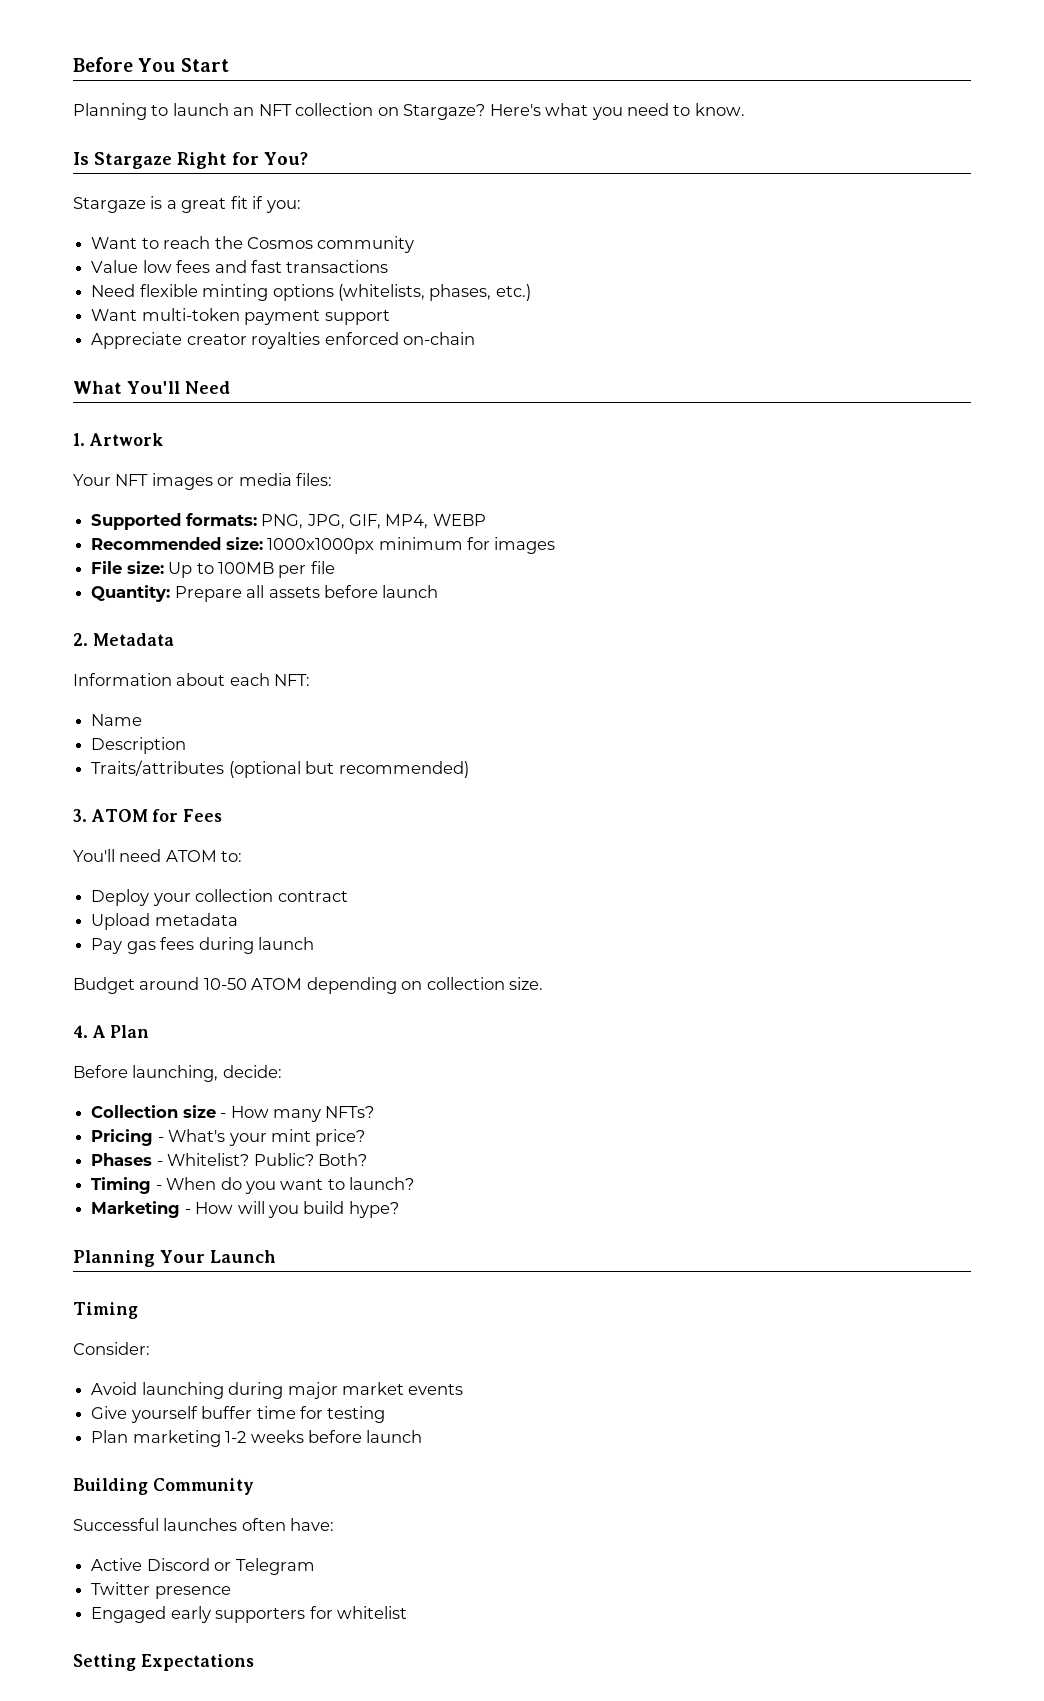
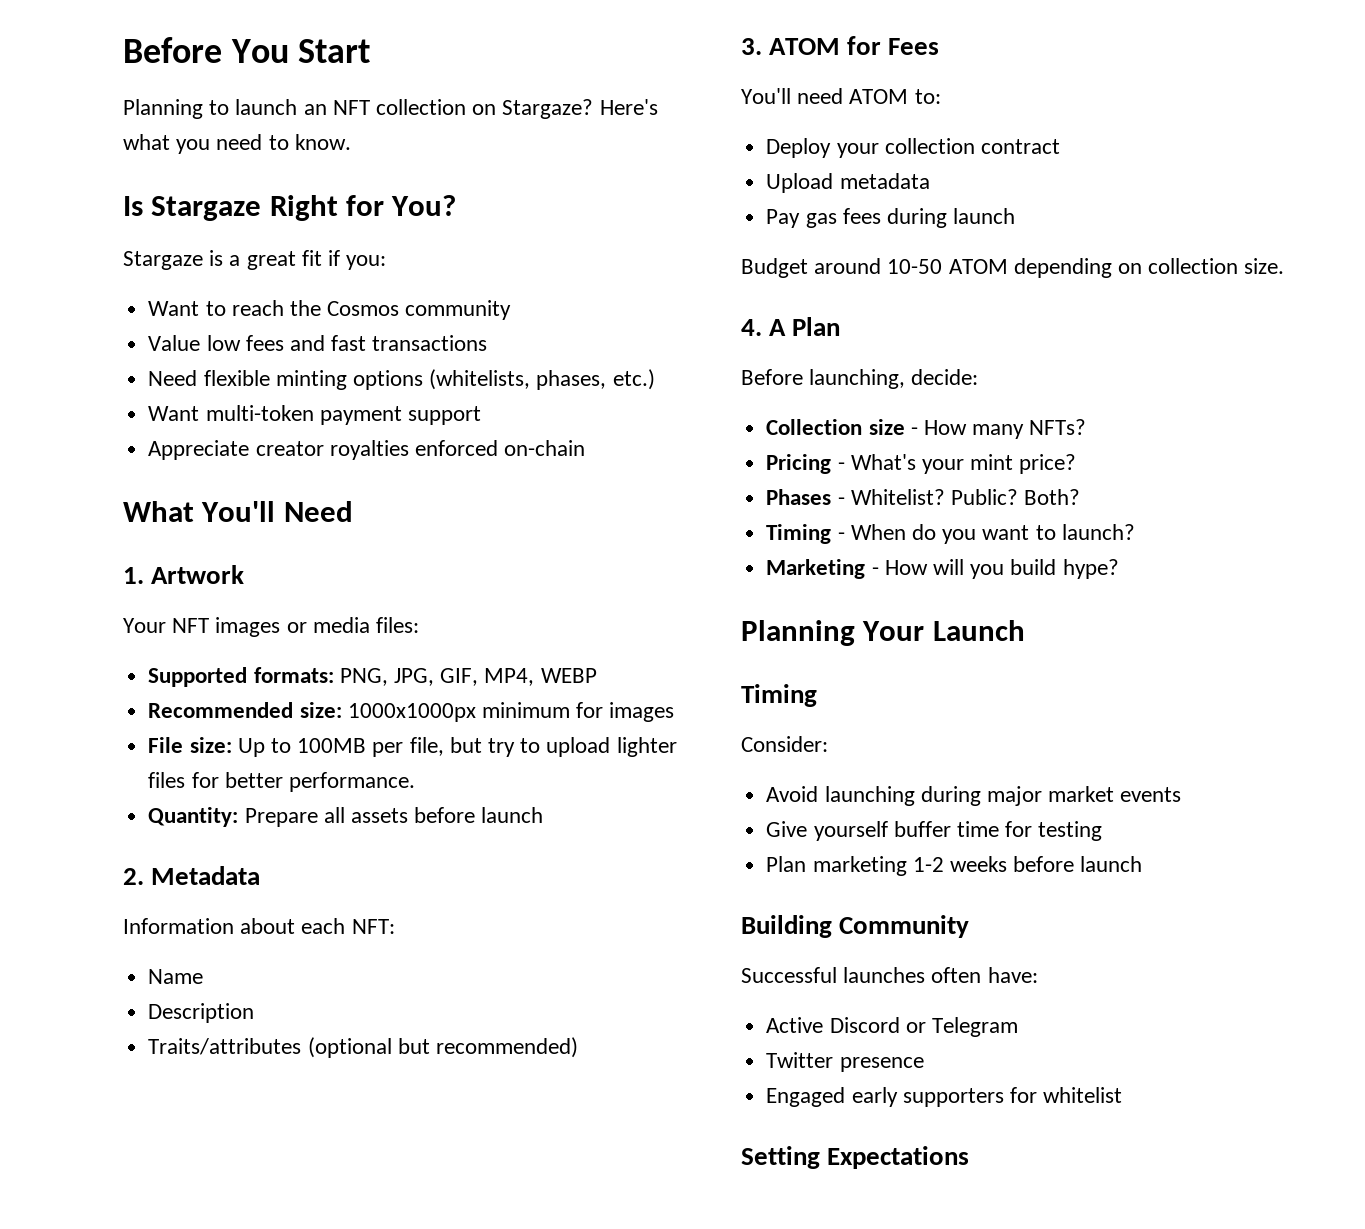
[310,561,335,574] file -> [409,737,677,757] [148,772,415,792] file, but try to upload lighter files for better performance.

